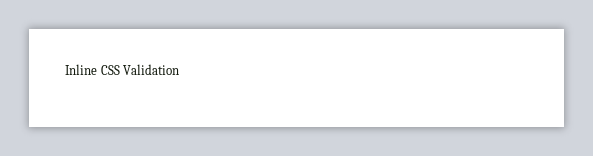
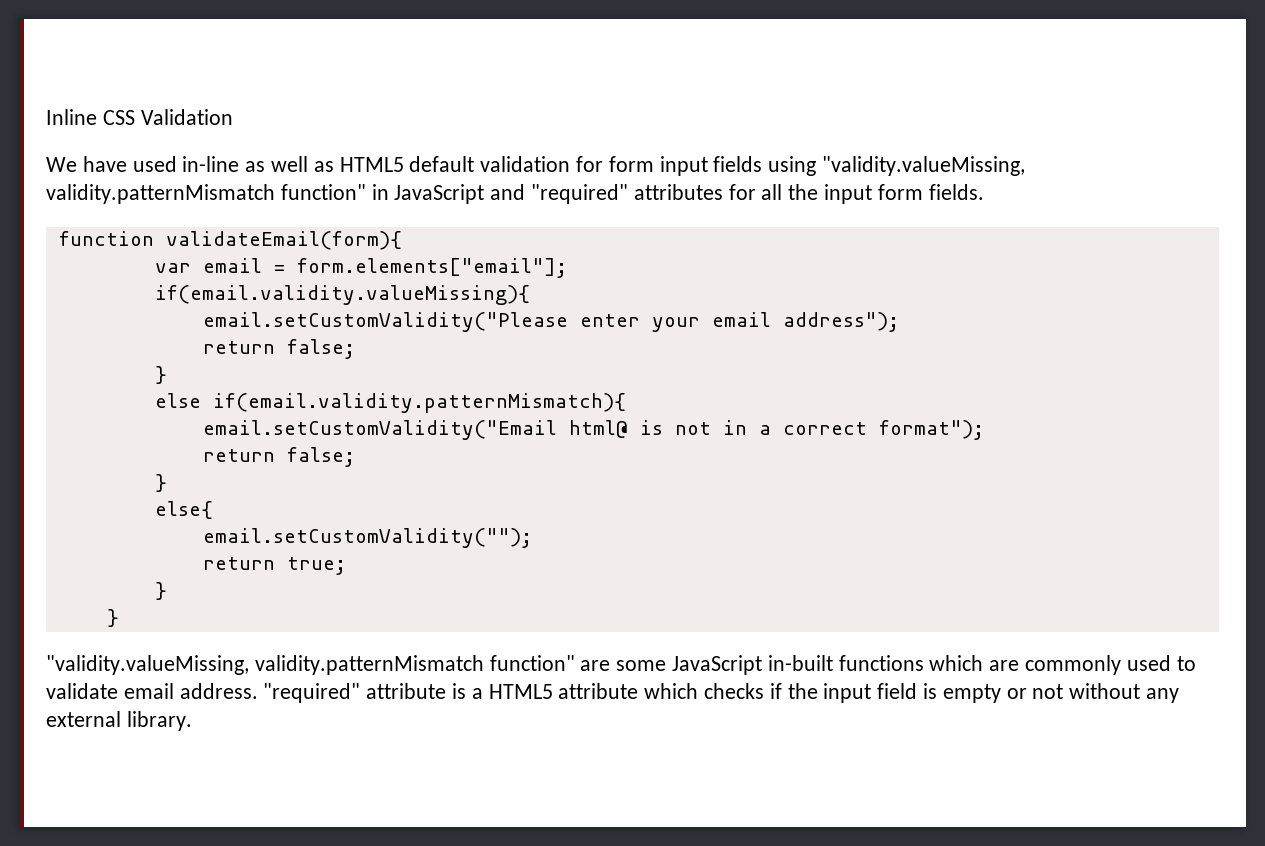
(180, 69) none -> [46,156,1026,176] [46,184,984,204] [58,231,402,250] [154,258,567,278] [154,285,530,305] [202,312,899,332] [202,339,355,359] [154,366,167,384] [154,393,626,413] [202,420,984,440] [202,447,355,467] [154,474,167,492] [154,501,213,519] [202,528,532,548] [202,557,346,575] [154,582,167,600] [106,609,119,627] [46,655,1196,675] [46,683,1180,703] [46,711,192,731] // We have used in-line as well as HTML5 default validation for form input fields using "validity.valueMissing, validity.patternMismatch function" in JavaScript and "required" attributes for all the input form fields. // function validateEmail(form){ // var email = form.elements["email"]; // if(email.validity.valueMissing){ // email.setCustomValidity("Please enter your email address"); // return false; // } // else if(email.validity.patternMismatch){ // email.setCustomValidity("Email html@ is not in a correct format"); // return false; // } // else{ // email.setCustomValidity(""); // return true; // } // } // "validity.valueMissing, validity.patternMismatch function" are some JavaScript in-built functions which are commonly used to validate email address. "required" attribute is a HTML5 attribute which checks if the input field is empty or not without any external library.

